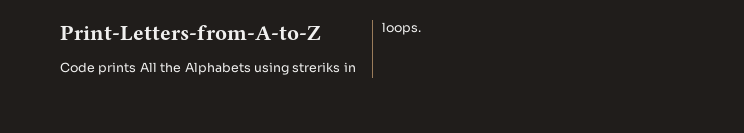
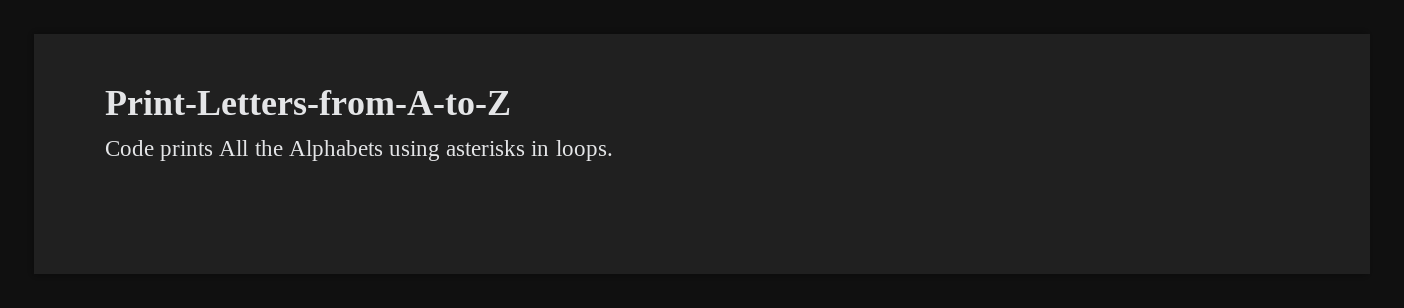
[292,62,341,73] streriks -> [446,140,526,156] asterisks

